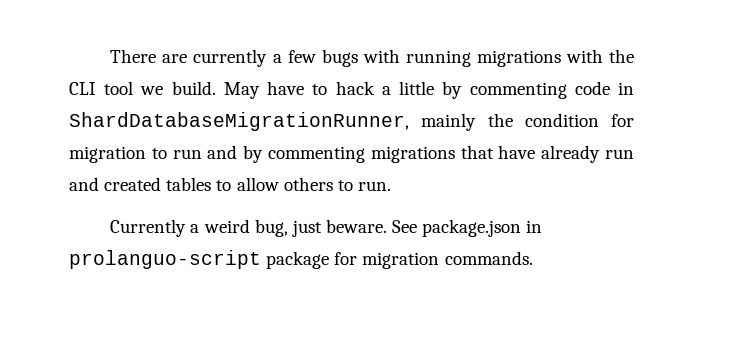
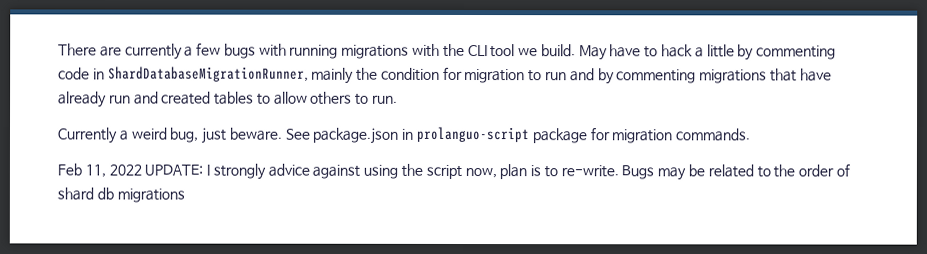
(533, 258) none -> [57,163,850,181] [57,187,185,203] // Feb 11, 2022 UPDATE: I strongly advice against using the script now, plan is to re-write. Bugs may be related to the order of shard db migrations

